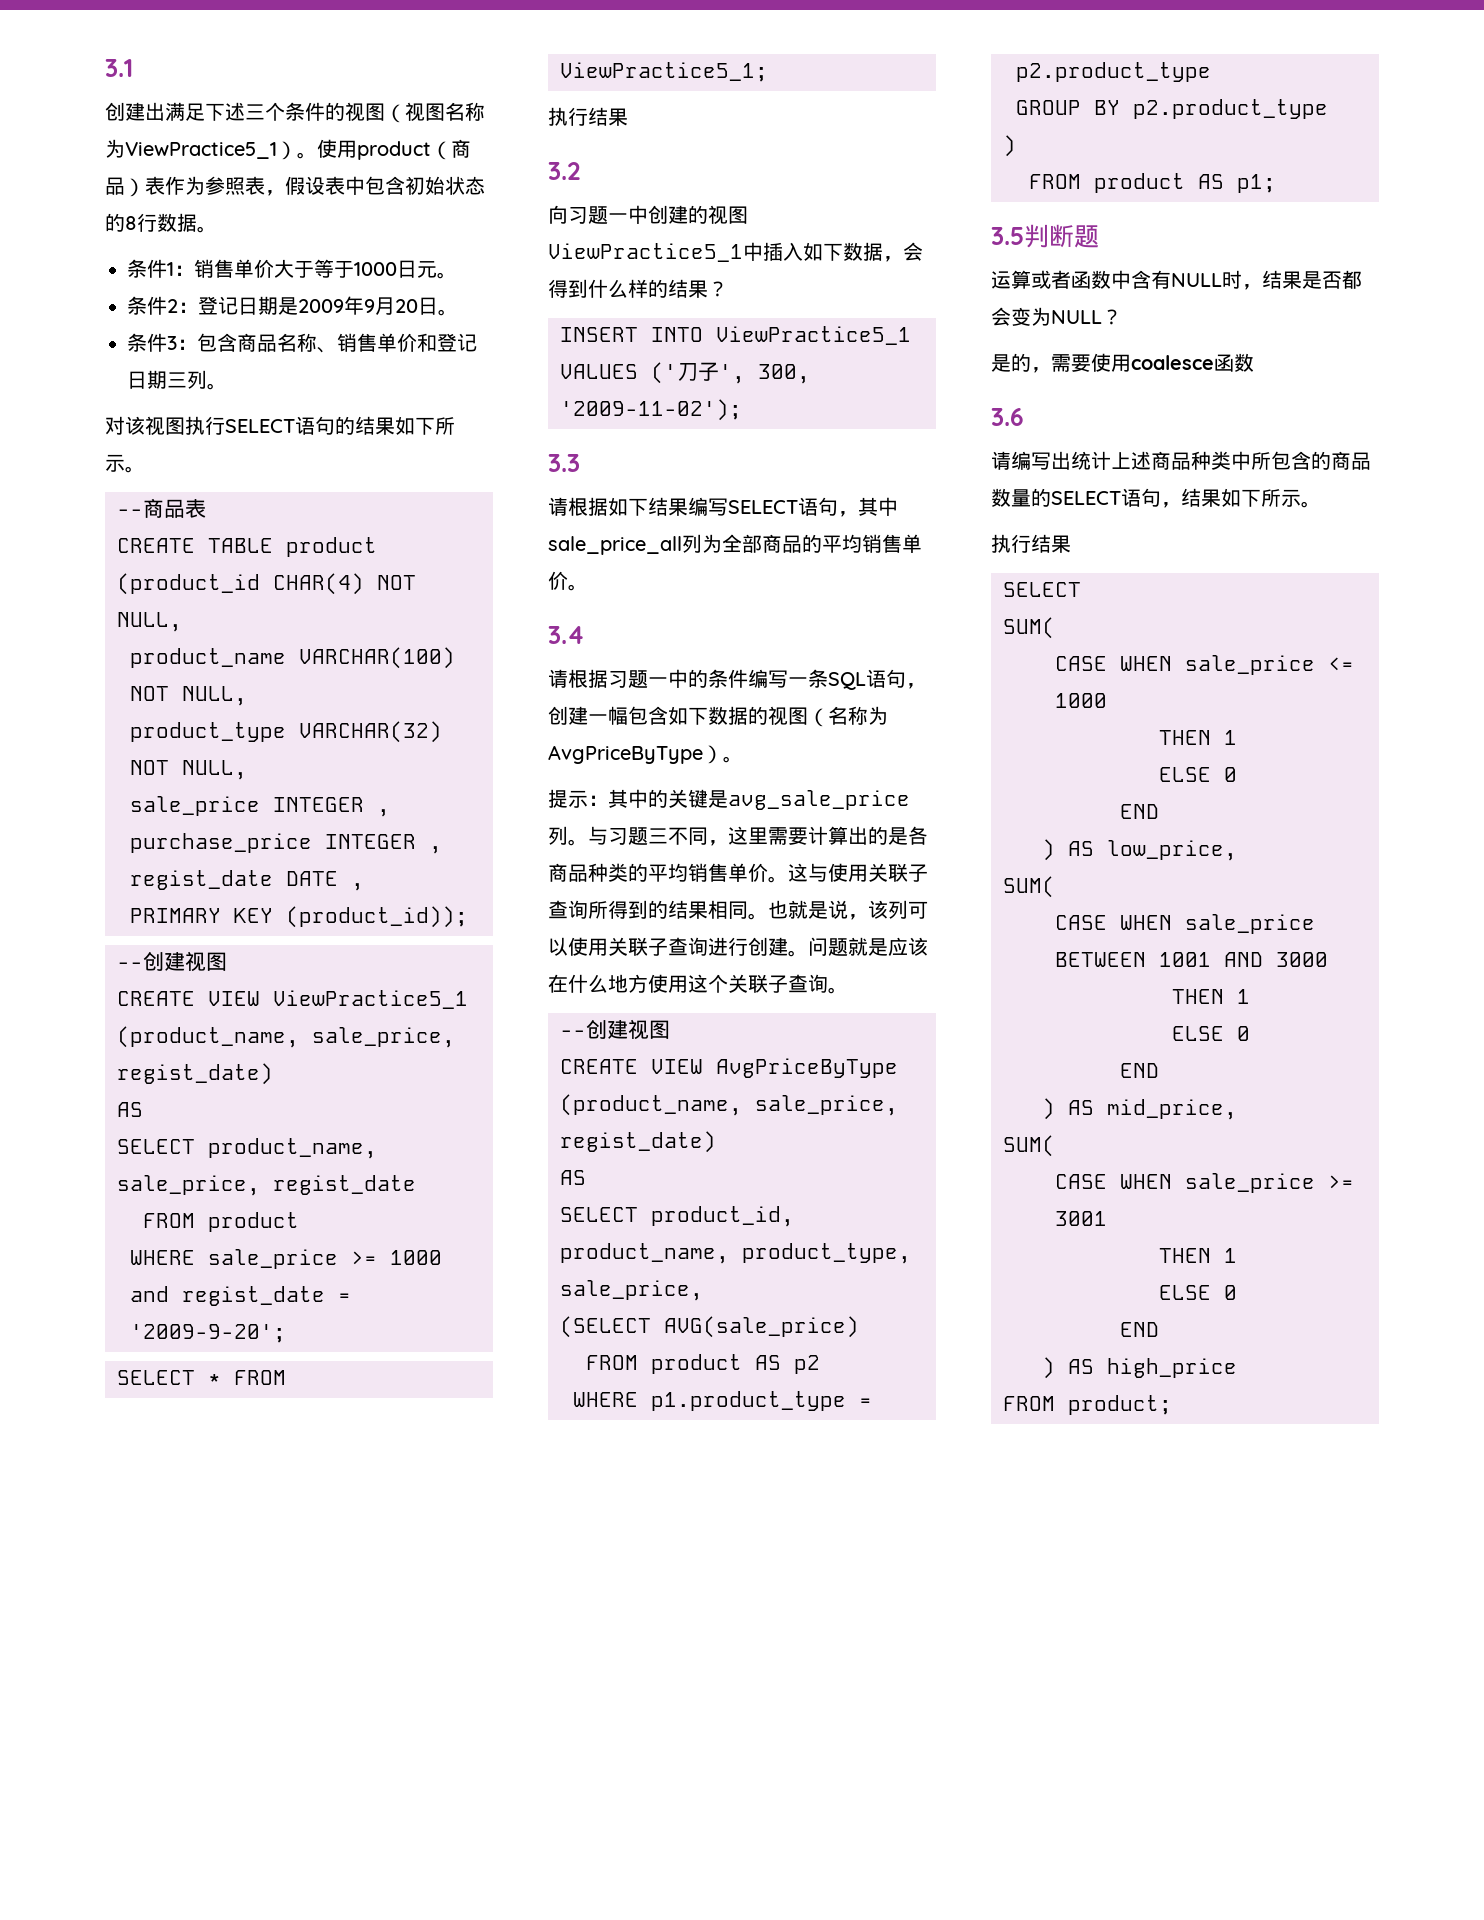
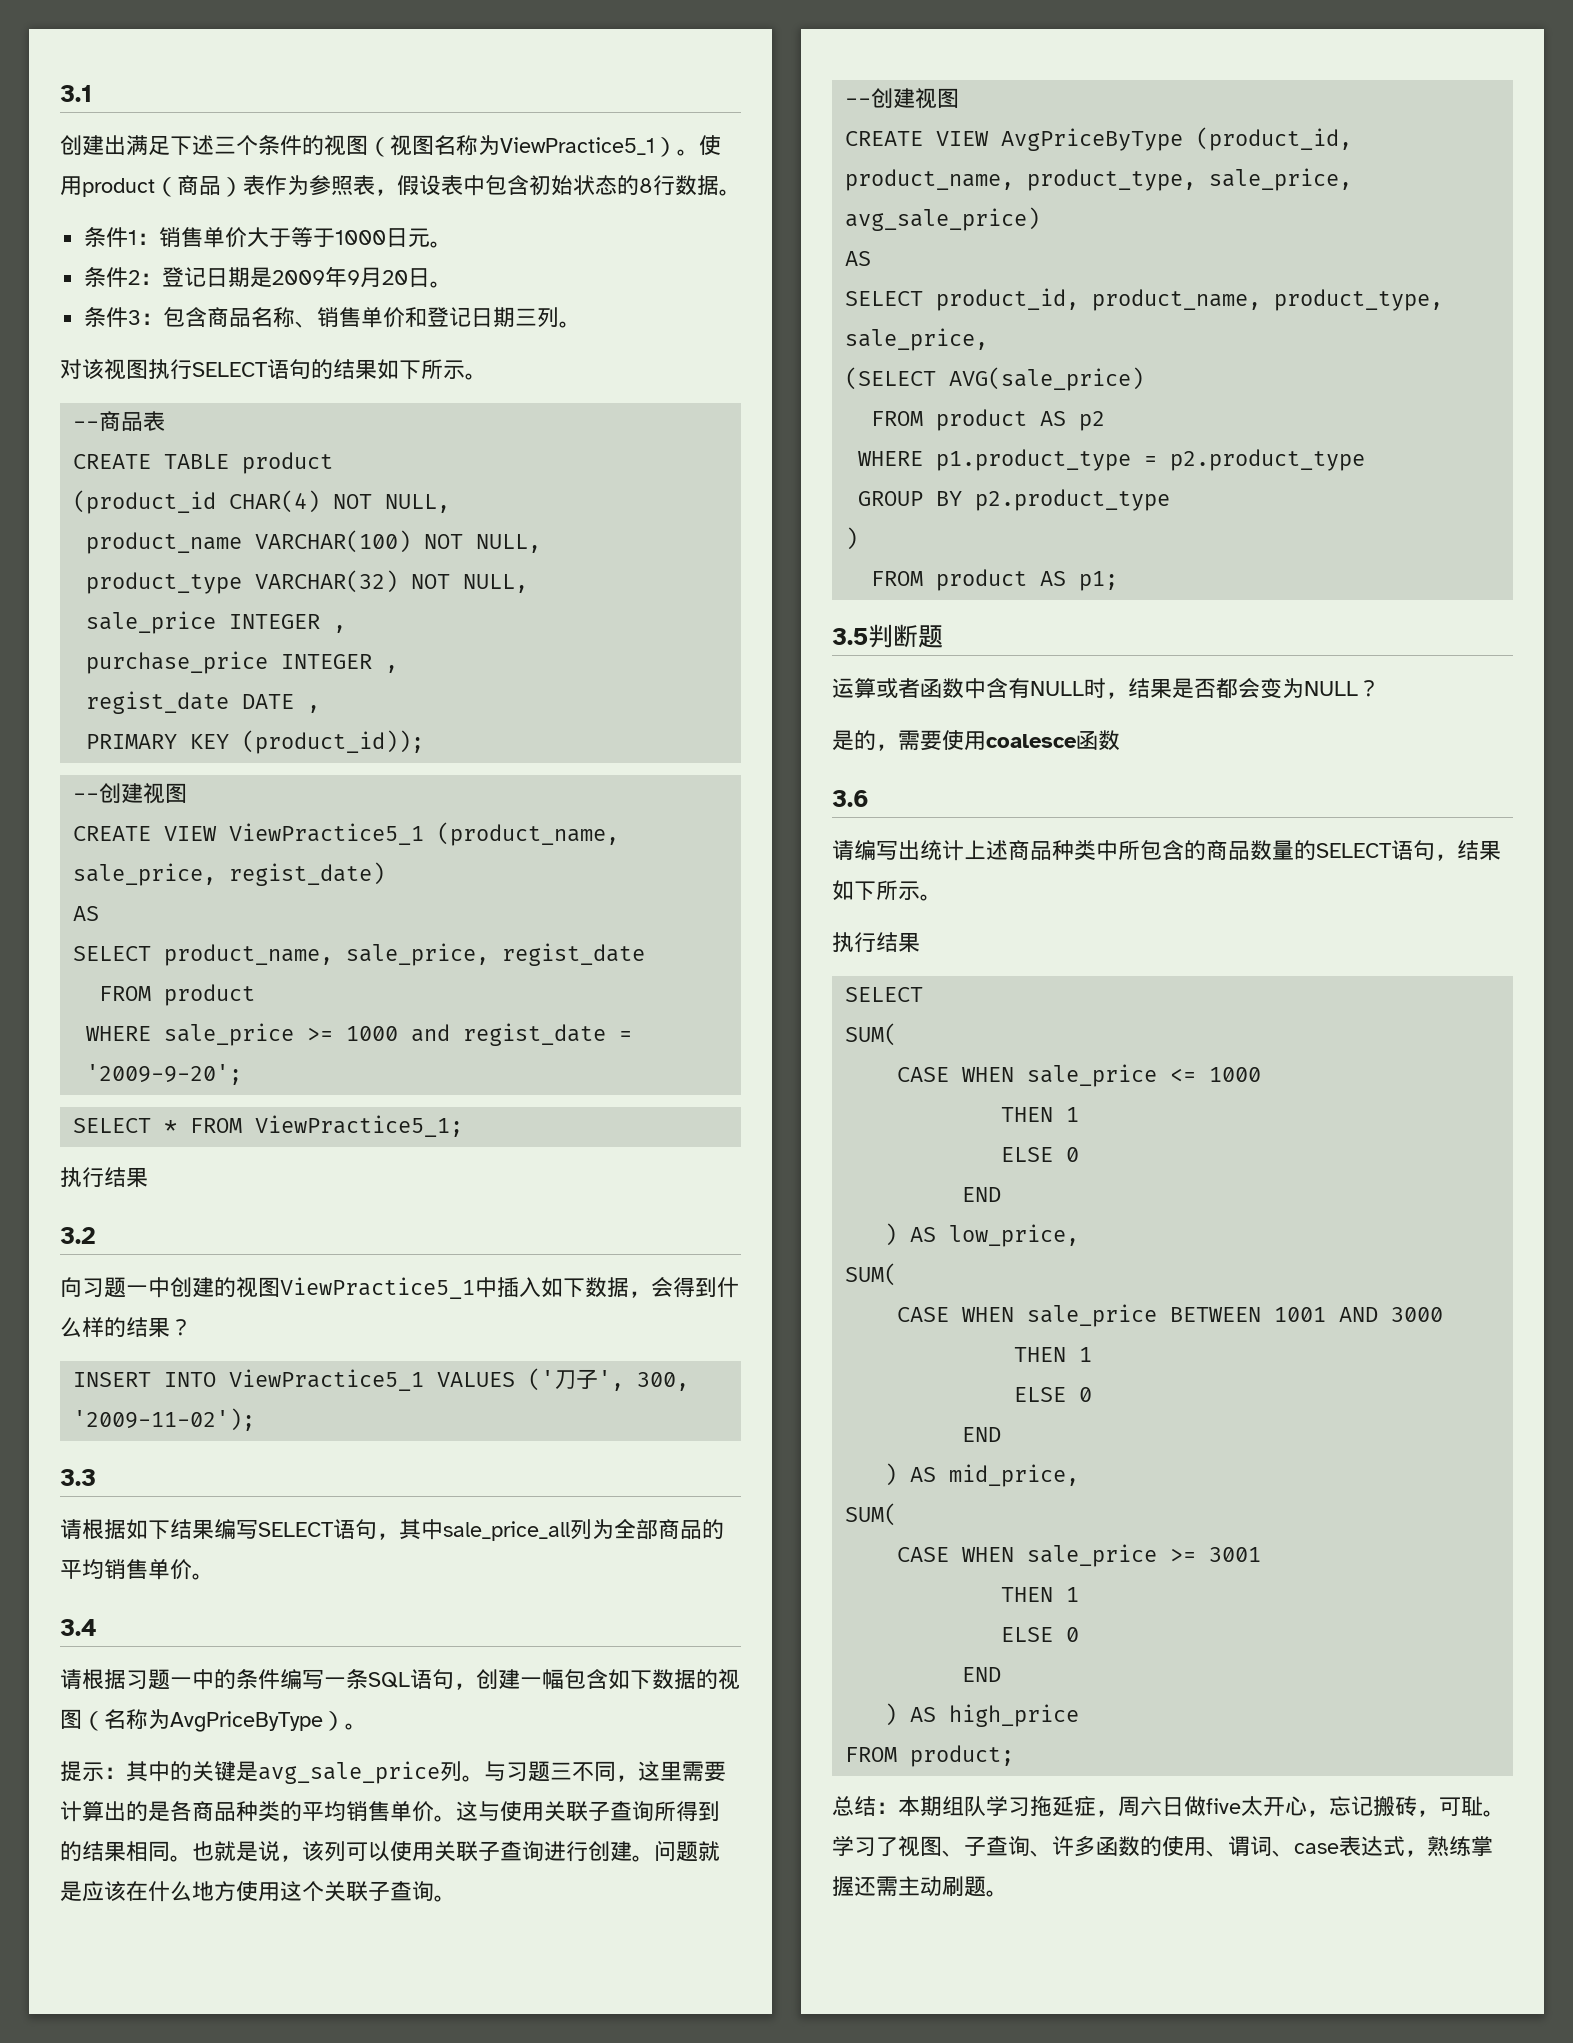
[560,1094,898,1116] [560,1131,716,1153] (product_name, sale_price, regist_date) -> [1196,127,1353,151] [845,168,1353,191] [845,207,1041,231] (product_id, product_name, product_type, sale_price, avg_sale_price)
(1172, 1405) none -> [832,1796,1505,1817] [832,1836,1493,1857] [832,1876,1008,1897] // 总结：本期组队学习拖延症，周六日做five太开心，忘记搬砖，可耻。学习了视图、子查询、许多函数的使用、谓词、case表达式，熟练掌握还需主动刷题。

